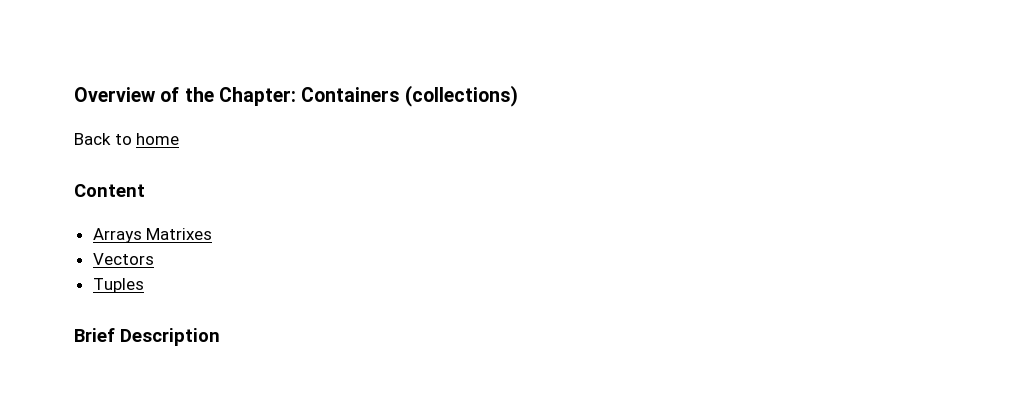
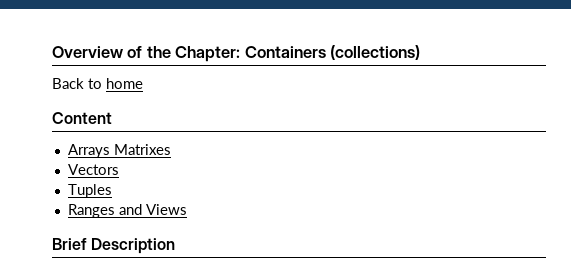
(144, 285) none -> [67,204,187,218] // Ranges and Views

